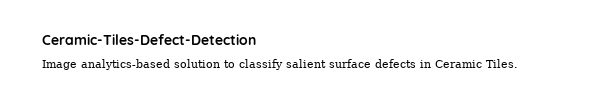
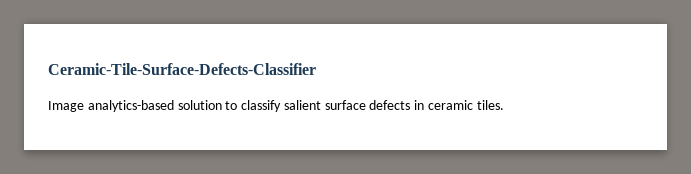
[42,34,256,45] Ceramic-Tiles-Defect-Detection -> [48,63,316,75] Ceramic-Tile-Surface-Defects-Classifier
[435,59,518,68] Ceramic Tiles. -> [428,100,504,110] ceramic tiles.

